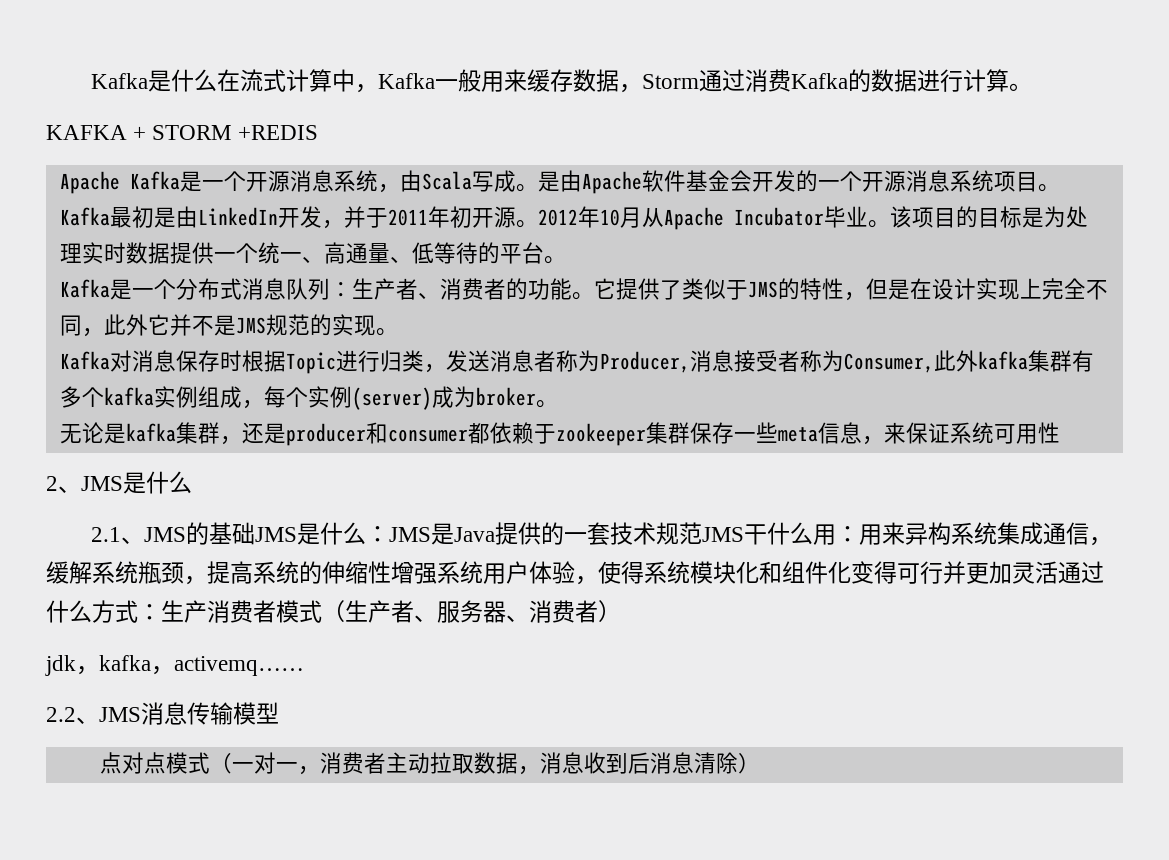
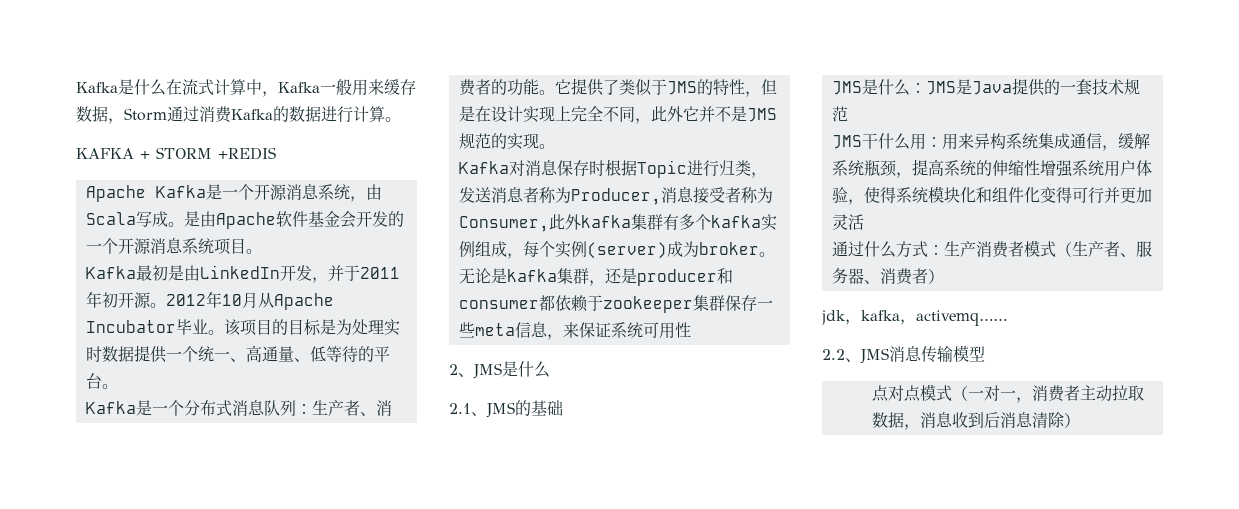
(255, 533) none -> (563, 408) //
(702, 533) none -> (848, 114) //
(1058, 572) none -> (864, 222) //

